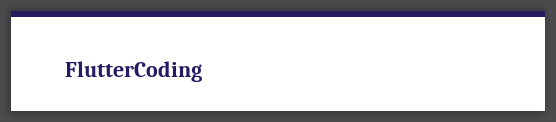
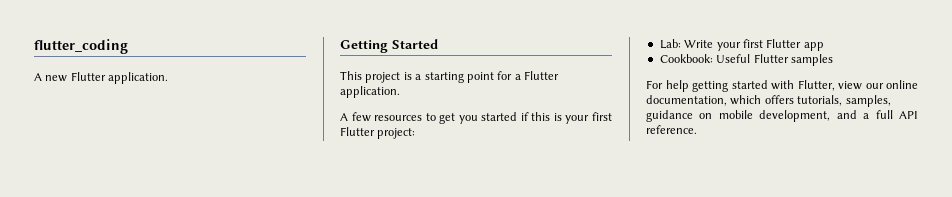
[65,61,202,82] FlutterCoding -> [34,39,128,54] [34,72,169,84] [340,39,438,53] [340,71,559,83] [340,86,400,98] [340,112,612,124] [340,127,416,139] [659,39,824,51] [659,54,833,66] [646,80,918,92] [646,95,891,107] [646,110,918,122] [646,125,697,134] flutter_coding // A new Flutter application. // Getting Started // This project is a starting point for a Flutter application. // A few resources to get you started if this is your first Flutter project: // Lab: Write your first Flutter app // Cookbook: Useful Flutter samples // For help getting started with Flutter, view our online documentation, which offers tutorials, samples, guidance on mobile development, and a full API reference.

